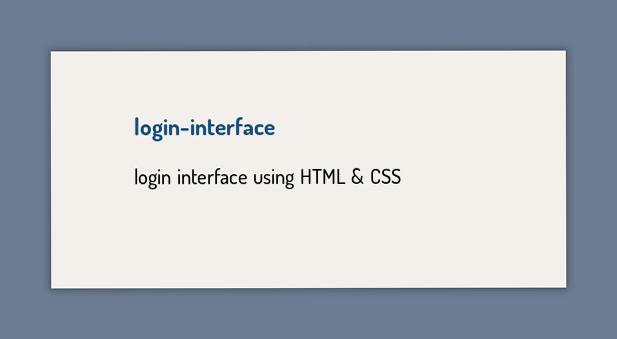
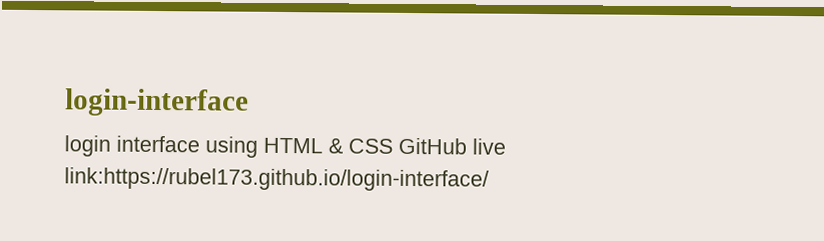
(402, 176) none -> [398,137,506,155] [64,167,489,192] GitHub live link:https://rubel173.github.io/login-interface/

